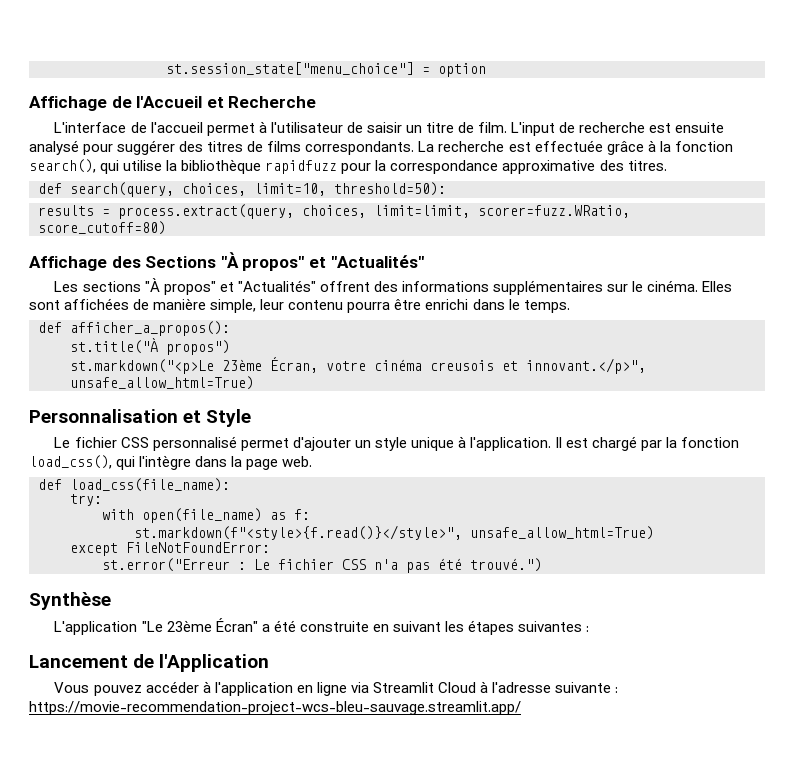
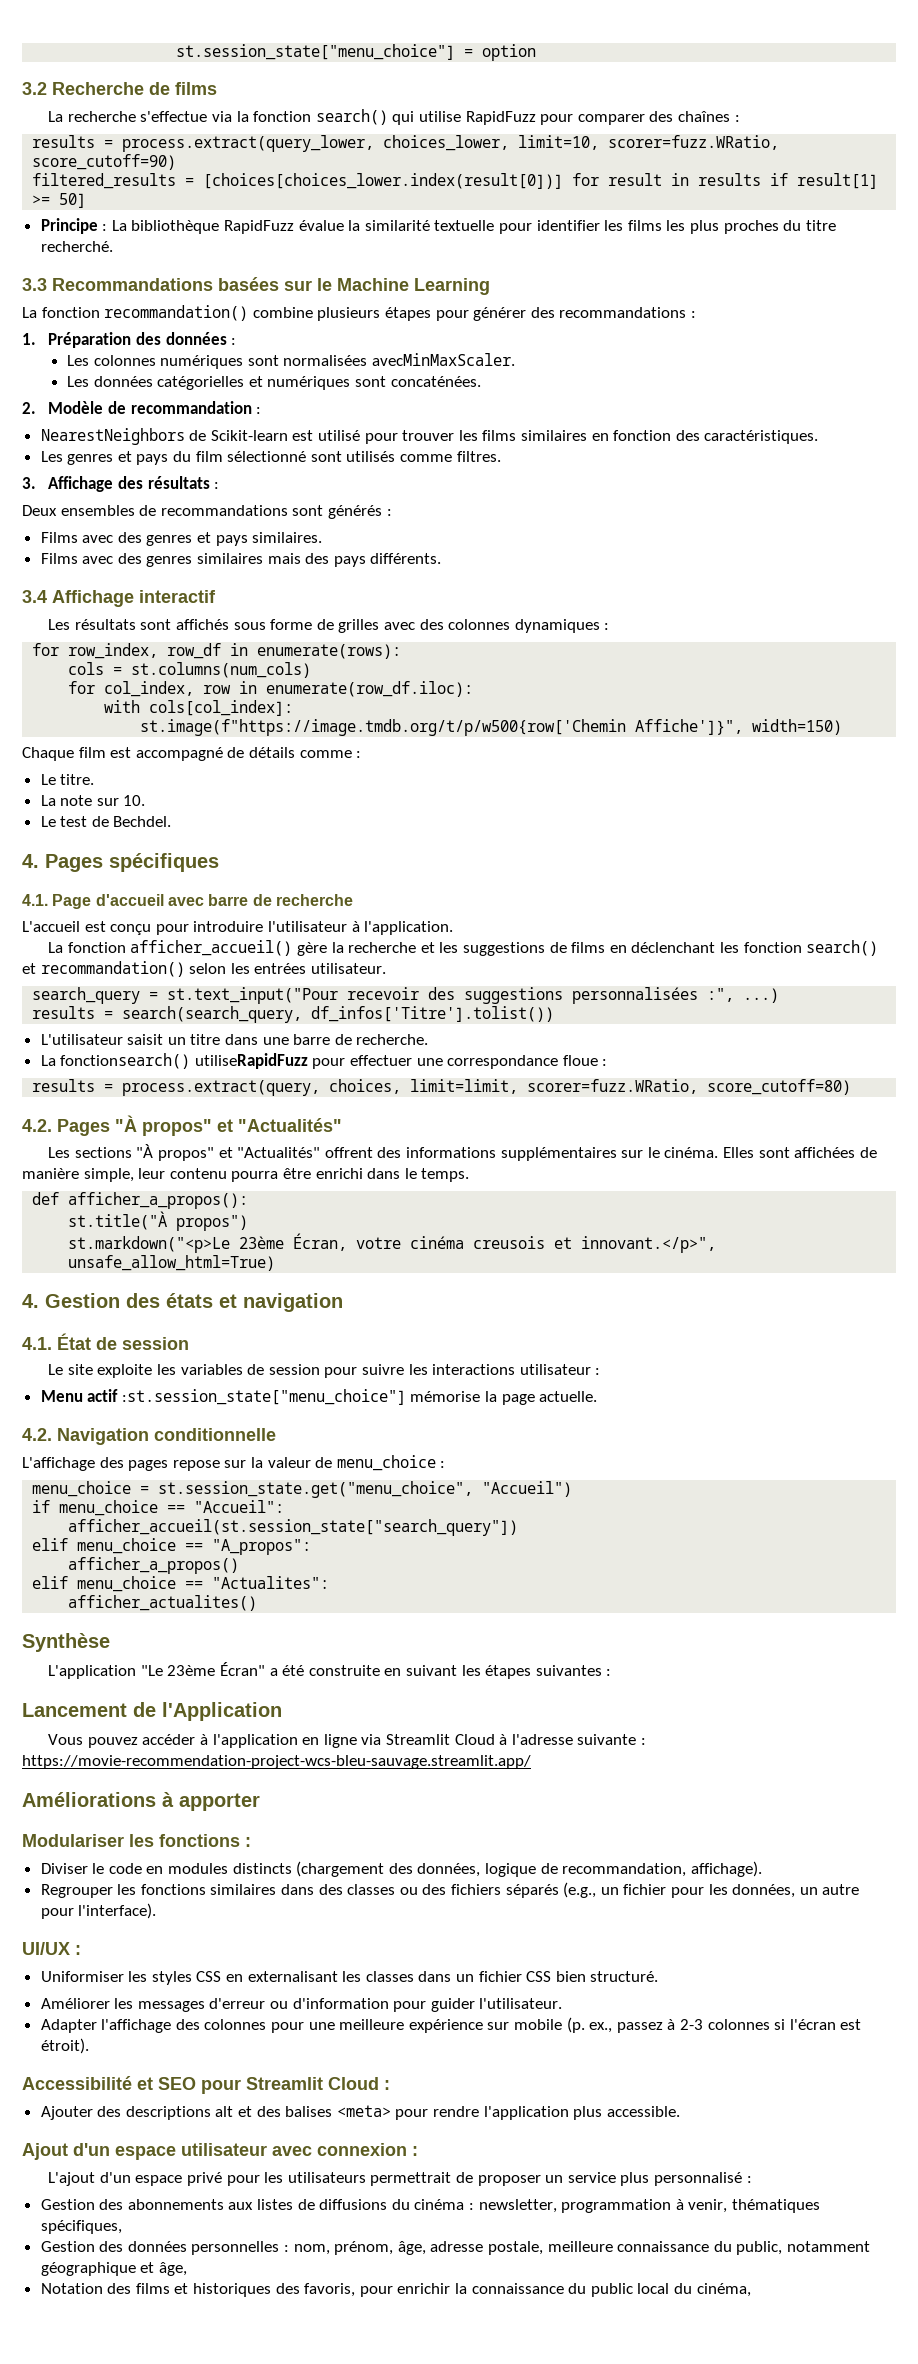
[29,96,317,111] [54,121,725,136] [29,140,733,155] [29,159,667,174] [38,182,446,197] Affichage de l'Accueil et Recherche // L'interface de l'accueil permet à l'utilisateur de saisir un titre de film. L'input de recherche est ensuite analysé pour suggérer des titres de films correspondants. La recherche est effectuée grâce à la fonction search(), qui utilise la bibliothèque rapidfuzz pour la correspondance approximative des titres. // def search(query, choices, limit=10, threshold=50): -> [22,82,217,95] [48,109,740,125] [32,135,780,152] [32,154,177,170] [32,173,879,189] [32,193,87,208] [40,218,836,234] [40,241,113,252] [22,277,490,295] [22,305,696,321] [22,332,237,348] [67,353,516,369] [67,376,481,390] [22,401,262,414] [40,428,819,445] [40,451,501,465] [22,476,220,492] [22,505,392,519] [40,532,323,546] [40,553,442,567] [22,590,216,607] [48,619,610,633] [32,643,402,659] [68,662,312,678] [68,681,474,697] [104,700,294,716] [140,719,843,736] [22,747,362,761] [40,774,95,785] [40,795,146,806] [40,816,172,827] [22,853,219,872] [22,894,353,909] [22,921,454,935] [48,940,879,956] [22,961,386,977] [32,987,780,1004] [32,1006,555,1023] [40,1034,429,1045] [40,1053,608,1069] 3.2 Recherche de films // La recherche s'effectue via la fonction search() qui utilise RapidFuzz pour comparer des chaînes : // results = process.extract(query_lower, choices_lower, limit=10, scorer=fuzz.WRatio, score_cutoff=90) // filtered_results = [choices[choices_lower.index(result[0])] for result in results if result[1] >= 50] // Principe : La bibliothèque RapidFuzz évalue la similarité textuelle pour identifier les films les plus proches du titre recherché. // 3.3 Recommandations basées sur le Machine Learning // La fonction recommandation() combine plusieurs étapes pour générer des recommandations : // 1. Préparation des données : // Les colonnes numériques sont normalisées avecMinMaxScaler. // Les données catégorielles et numériques sont concaténées. // 2. Modèle de recommandation : // NearestNeighbors de Scikit-learn est utilisé pour trouver les films similaires en fonction des caractéristiques. // Les genres et pays du film sélectionné sont utilisés comme filtres. // 3. Affichage des résultats : // Deux ensembles de recommandations sont générés : // Films avec des genres et pays similaires. // Films avec des genres similaires mais des pays différents. // 3.4 Affichage interactif // Les résultats sont affichés sous forme de grilles avec des colonnes dynamiques : // for row_index, row_df in enumerate(rows): // cols = st.columns(num_cols) // for col_index, row in enumerate(row_df.iloc): // with cols[col_index]: // st.image(f"https://image.tmdb.org/t/p/w500{row['Chemin Affiche']}", width=150) // Chaque film est accompagné de détails comme : // Le titre. // La note sur 10. // Le test de Bechdel. // 4. Pages spécifiques // 4.1. Page d'accueil avec barre de recherche // L'accueil est conçu pour introduire l'utilisateur à l'application. // La fonction afficher_accueil() gère la recherche et les suggestions de films en déclenchant les fonction search() et recommandation() selon les entrées utilisateur. // search_query = st.text_input("Pour recevoir des suggestions personnalisées :", ...) // results = search(search_query, df_infos['Titre'].tolist()) // L'utilisateur saisit un titre dans une barre de recherche. // La fonctionsearch() utiliseRapidFuzz pour effectuer une correspondance floue :
[29,256,217,271] Affichage des Sections -> [22,1119,110,1136] 4.2. Pages
[29,409,252,427] [54,436,740,451] [29,455,313,470] [38,478,230,492] [70,494,102,506] [102,508,310,523] [134,525,654,540] [70,542,270,556] [102,558,542,573] Personnalisation et Style // Le fichier CSS personnalisé permet d'ajouter un style unique à l'application. Il est chargé par la fonction load_css(), qui l'intègre dans la page web. // def load_css(file_name): // try: // with open(file_name) as f: // st.markdown(f"<style>{f.read()}</style>", unsafe_allow_html=True) // except FileNotFoundError: // st.error("Erreur : Le fichier CSS n'a pas été trouvé.") -> [22,1293,343,1312] [22,1333,189,1350] [48,1364,601,1378] [40,1389,598,1405] [22,1428,276,1445] [22,1455,446,1471] [32,1481,573,1498] [32,1500,285,1516] [68,1519,519,1536] [32,1538,312,1555] [68,1557,240,1574] [32,1576,330,1592] [68,1595,258,1611] 4. Gestion des états et navigation // 4.1. État de session // Le site exploite les variables de session pour suivre les interactions utilisateur : // Menu actif :st.session_state["menu_choice"] mémorise la page actuelle. // 4.2. Navigation conditionnelle // L'affichage des pages repose sur la valeur de menu_choice : // menu_choice = st.session_state.get("menu_choice", "Accueil") // if menu_choice == "Accueil": // afficher_accueil(st.session_state["search_query"]) // elif menu_choice == "A_propos": // afficher_a_propos() // elif menu_choice == "Actualites": // afficher_actualites()
(521, 708) none -> [22,1792,260,1811] [22,1834,251,1847] [40,1861,762,1877] [40,1882,860,1898] [40,1903,157,1919] [22,1942,81,1955] [40,1971,659,1985] [40,1998,563,2012] [40,2017,862,2033] [40,2038,89,2054] [22,2076,390,2094] [40,2105,680,2120] [22,2143,418,2160] [48,2172,752,2186] [40,2199,820,2213] [40,2220,122,2234] [40,2241,870,2255] [40,2262,187,2276] [40,2283,751,2297] // Améliorations à apporter // Modulariser les fonctions : // Diviser le code en modules distincts (chargement des données, logique de recommandation, affichage). // Regrouper les fonctions similaires dans des classes ou des fichiers séparés (e.g., un fichier pour les données, un autre pour l'interface). // UI/UX : // Uniformiser les styles CSS en externalisant les classes dans un fichier CSS bien structuré. // Améliorer les messages d'erreur ou d'information pour guider l'utilisateur. // Adapter l'affichage des colonnes pour une meilleure expérience sur mobile (p. ex., passez à 2-3 colonnes si l'écran est étroit). // Accessibilité et SEO pour Streamlit Cloud : // Ajouter des descriptions alt et des balises <meta> pour rendre l'application plus accessible. // Ajout d'un espace utilisateur avec connexion : // L'ajout d'un espace privé pour les utilisateurs permettrait de proposer un service plus personnalisé : // Gestion des abonnements aux listes de diffusions du cinéma : newsletter, programmation à venir, thématiques spécifiques, // Gestion des données personnelles : nom, prénom, âge, adresse postale, meilleure connaissance du public, notamment géographique et âge, // Notation des films et historiques des favoris, pour enrichir la connaissance du public local du cinéma,

